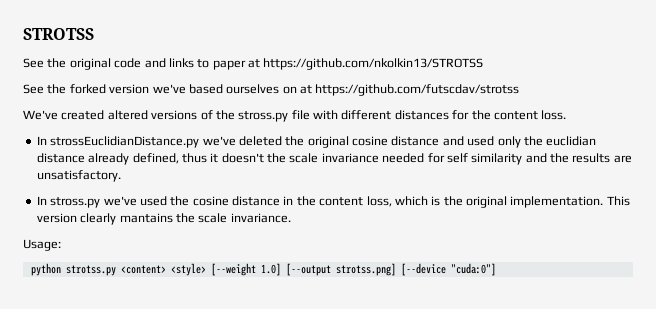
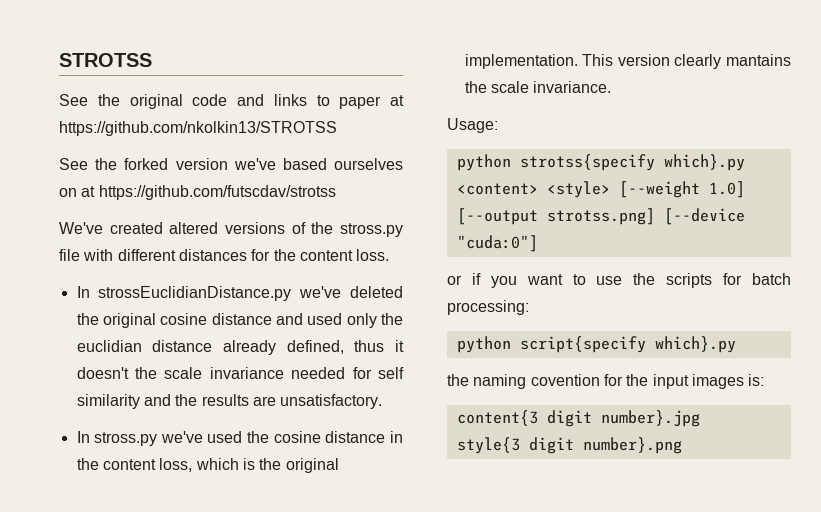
[65,265,116,276] strotss.py -> [519,154,745,171] strotss{specify which}.py
(496, 269) none -> [447,273,791,288] [447,300,529,315] [456,336,736,353] [447,374,765,389] [456,410,700,427] [456,437,682,454] // or if you want to use the scripts for batch processing: // python script{specify which}.py // the naming covention for the input images is: // content{3 digit number}.jpg // style{3 digit number}.png

